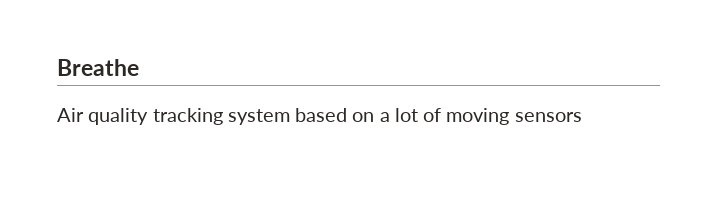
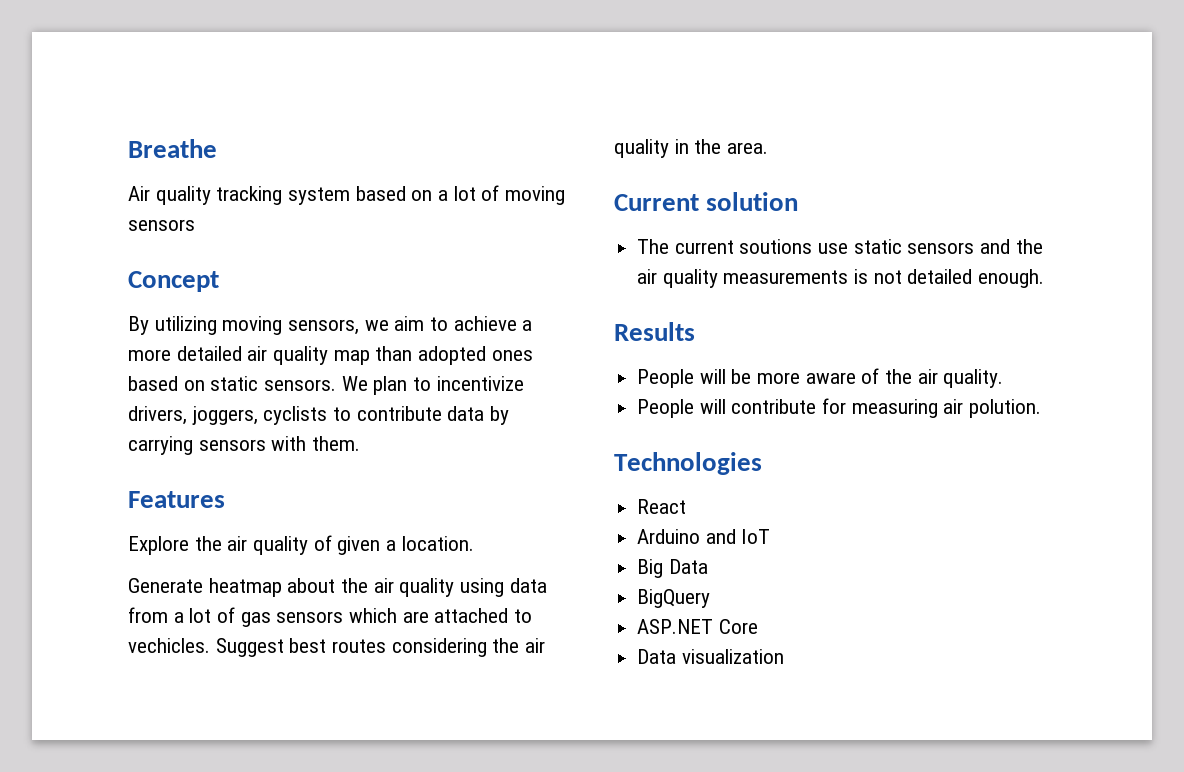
(582, 117) none -> [128,271,219,292] [128,316,533,335] [128,346,533,365] [128,376,524,395] [128,406,510,425] [128,436,361,455] [128,491,225,508] [128,535,474,555] [128,578,547,597] [128,607,533,627] [128,638,546,657] [614,139,769,158] [614,192,799,211] [637,239,1043,254] [637,269,1045,288] [614,322,695,341] [637,368,1004,388] [637,398,1042,418] [614,452,762,475] [637,499,687,514] [637,529,771,544] [637,559,708,578] [637,589,711,608] [637,619,758,634] [637,649,784,664] // Concept // By utilizing moving sensors, we aim to achieve a more detailed air quality map than adopted ones based on static sensors. We plan to incentivize drivers, joggers, cyclists to contribute data by carrying sensors with them. // Features // Explore the air quality of given a location. // Generate heatmap about the air quality using data from a lot of gas sensors which are attached to vechicles. Suggest best routes considering the air quality in the area. // Current solution // The current soutions use static sensors and the air quality measurements is not detailed enough. // Results // People will be more aware of the air quality. // People will contribute for measuring air polution. // Technologies // React // Arduino and IoT // Big Data // BigQuery // ASP.NET Core // Data visualization

